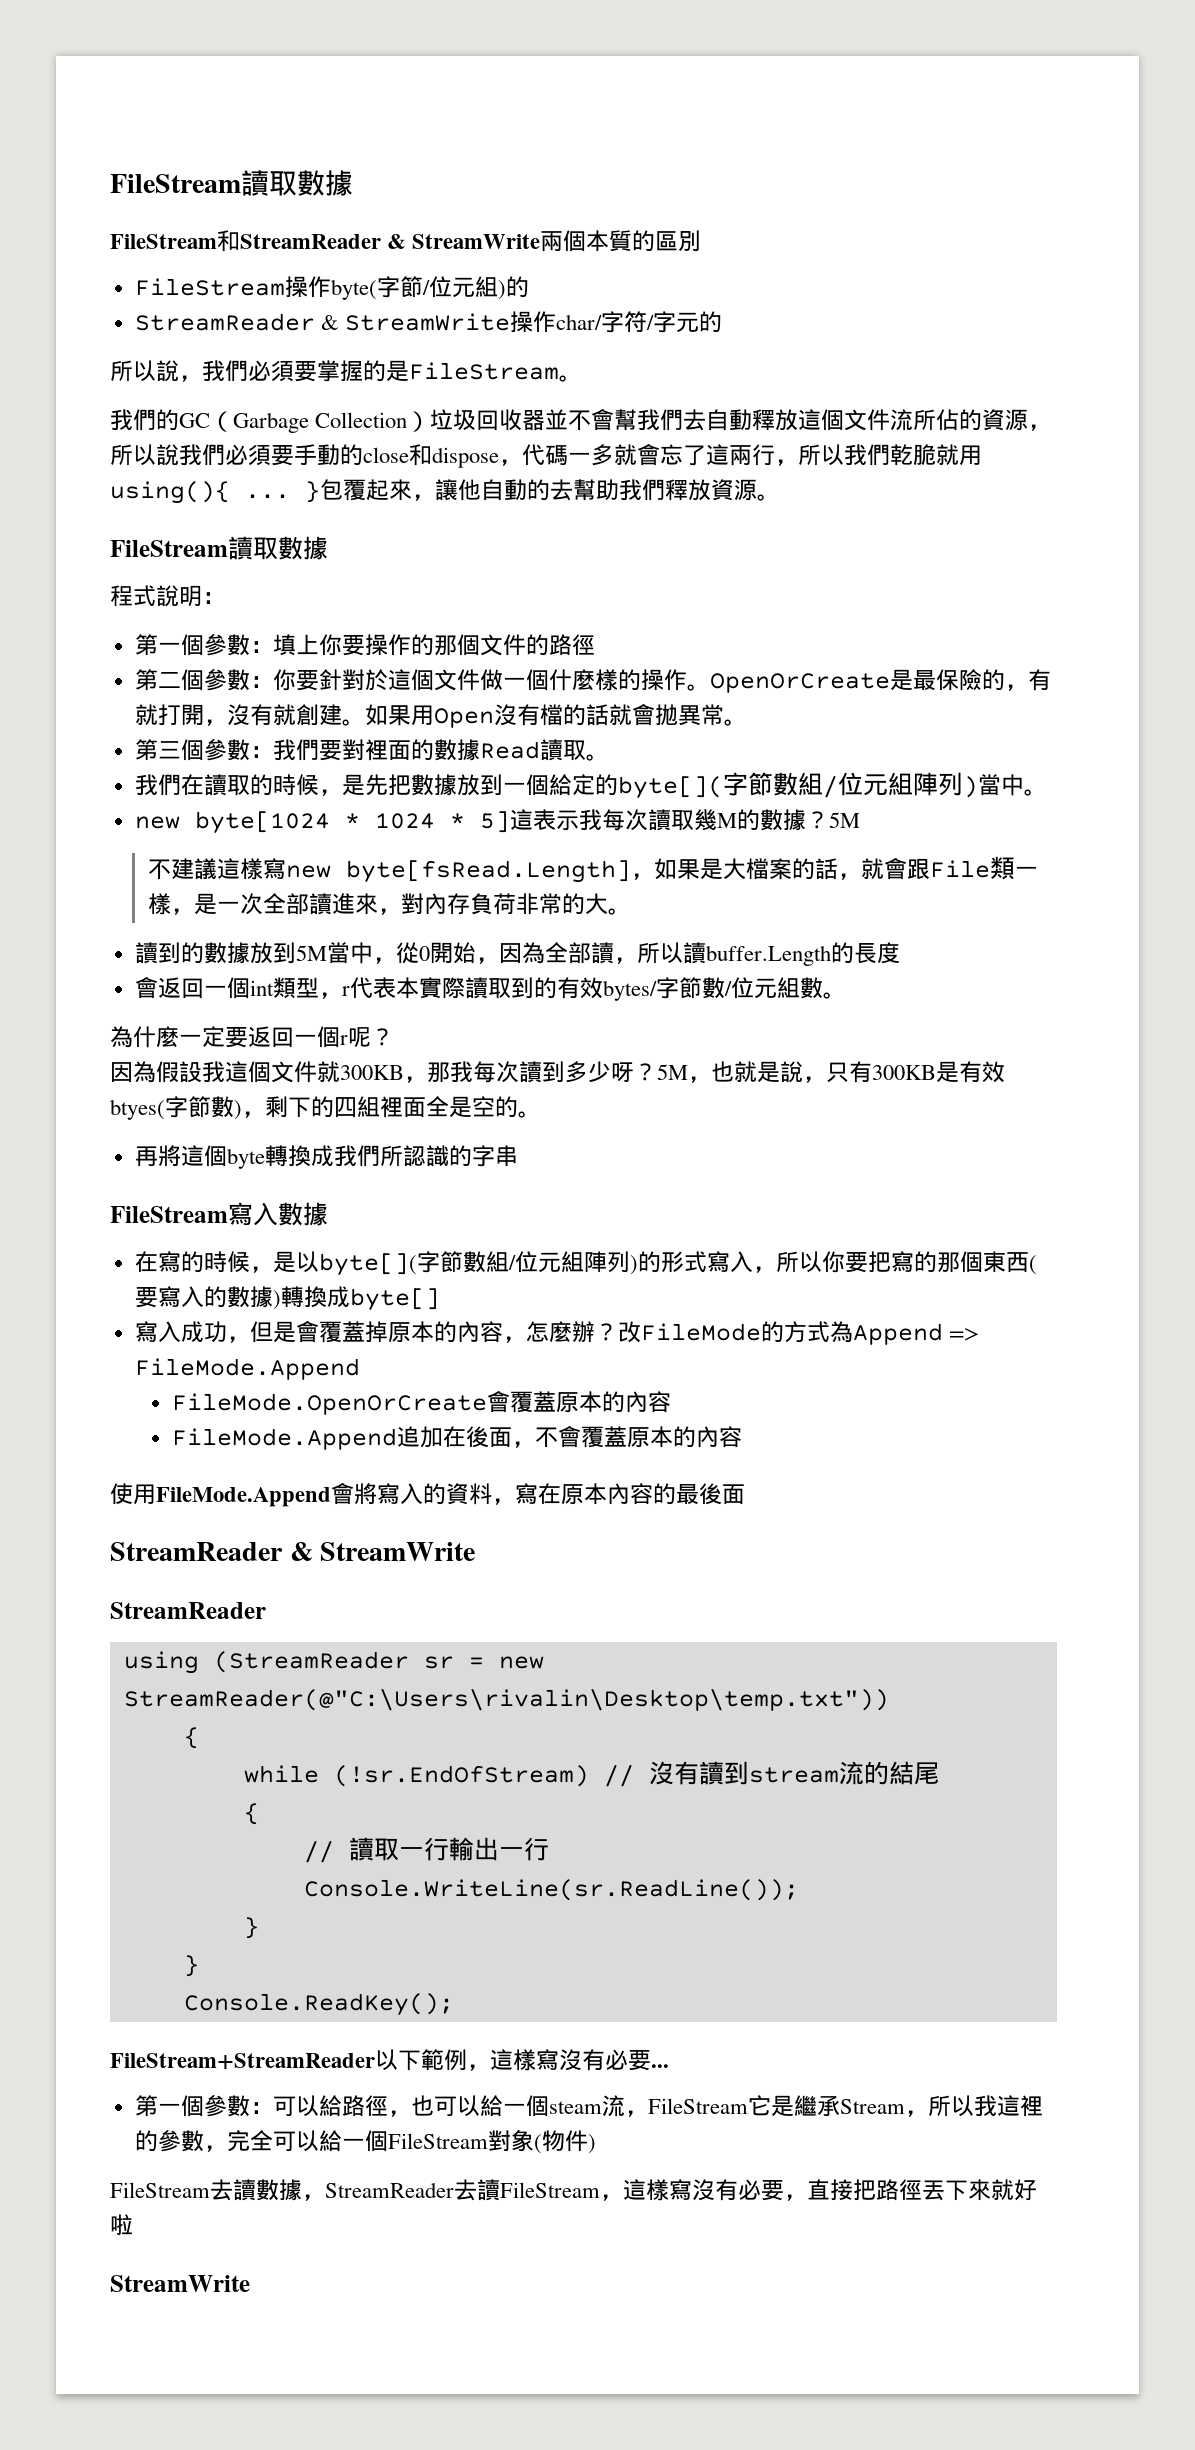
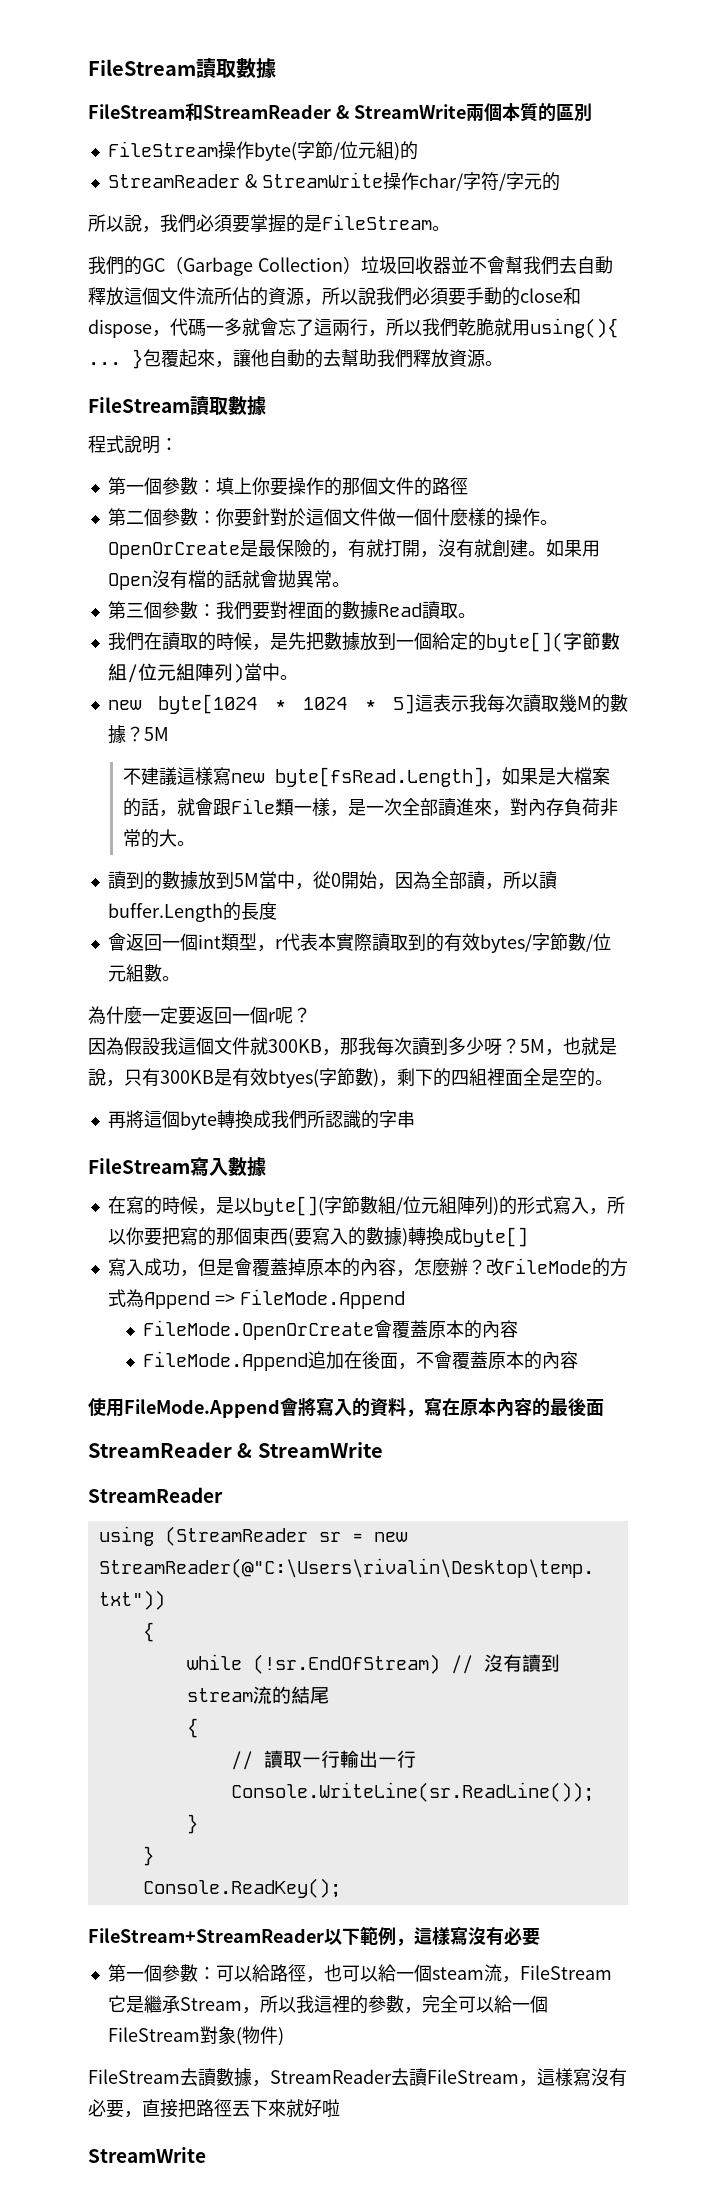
[651,2064,669,2068] ... -> (540, 1936) none

